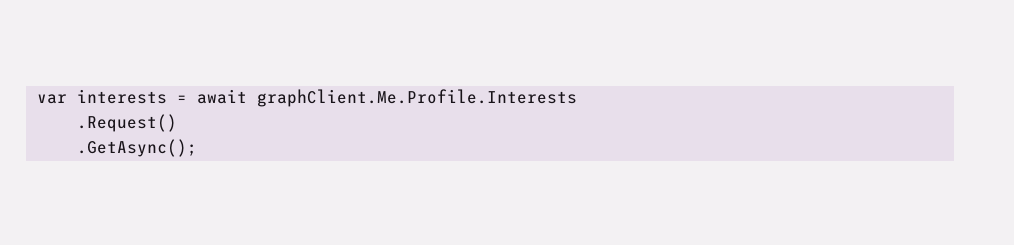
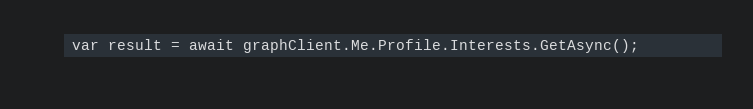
[76,89,167,104] interests -> [108,39,163,50] result
[256,89,577,107] [76,114,177,132] [76,139,197,157] graphClient.Me.Profile.Interests // .Request() // .GetAsync(); -> [243,39,640,53] graphClient.Me.Profile.Interests.GetAsync();

